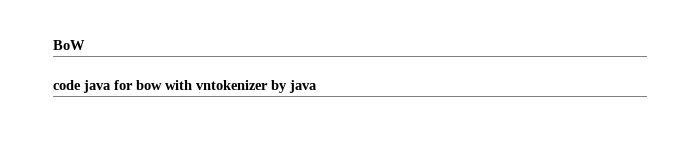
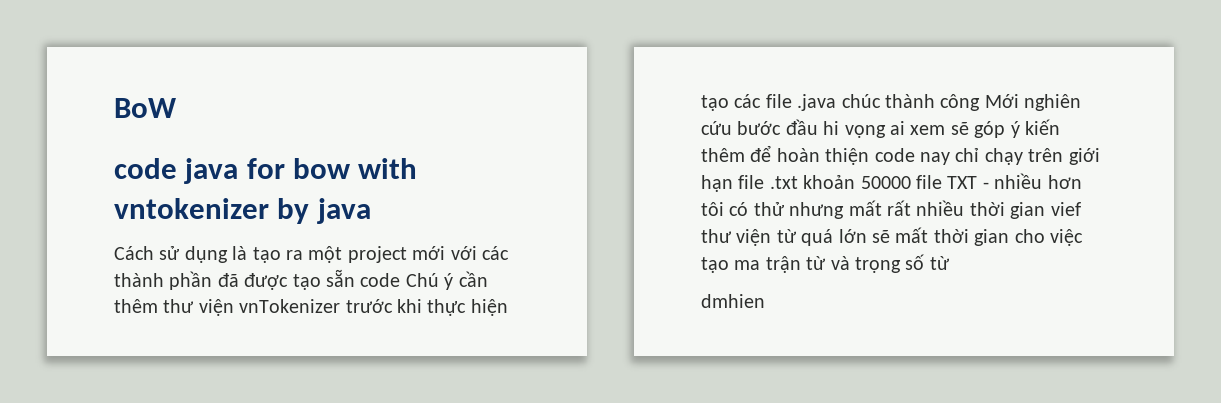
(317, 86) none -> [114,246,509,263] [114,269,488,290] [114,299,508,316] [701,94,1082,111] [701,119,1060,138] [701,145,1100,165] [701,173,1082,192] [701,200,1081,219] [701,227,1083,246] [701,254,950,273] [701,294,765,308] // Cách sử dụng là tạo ra một project mới với các thành phần đã được tạo sẵn code Chú ý cần thêm thư viện vnTokenizer trước khi thực hiện tạo các file .java chúc thành công Mới nghiên cứu bước đầu hi vọng ai xem sẽ góp ý kiến thêm để hoàn thiện code nay chỉ chạy trên giới hạn file .txt khoản 50000 file TXT - nhiều hơn tôi có thử nhưng mất rất nhiều thời gian vief thư viện từ quá lớn sẽ mất thời gian cho việc tạo ma trận từ và trọng số từ // dmhien

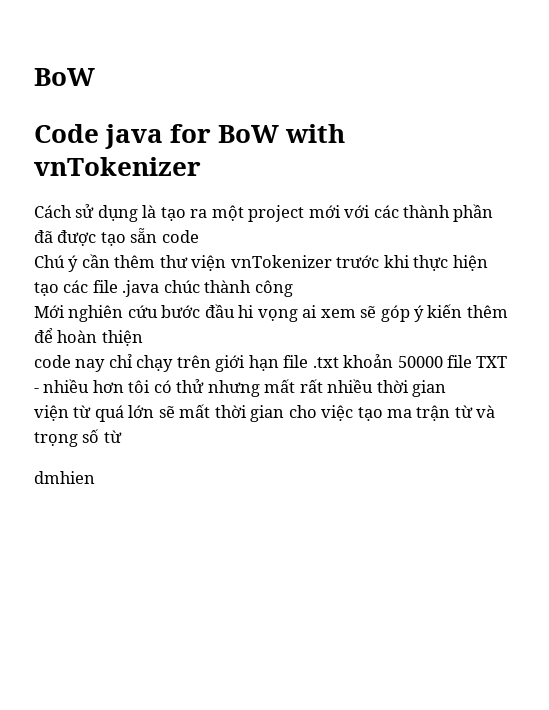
[114,158,177,179] code -> [34,124,99,143] Code
[293,158,418,179] [114,198,371,224] bow with vntokenizer by java -> [218,124,346,143] [34,157,201,176] BoW with vnTokenizer
(401, 280) none -> (199, 236) //
(981, 102) none -> (293, 288) //
(870, 156) none -> (143, 338) //
[1050,202,1081,216] [701,229,732,243] vief thư -> (447, 388) //

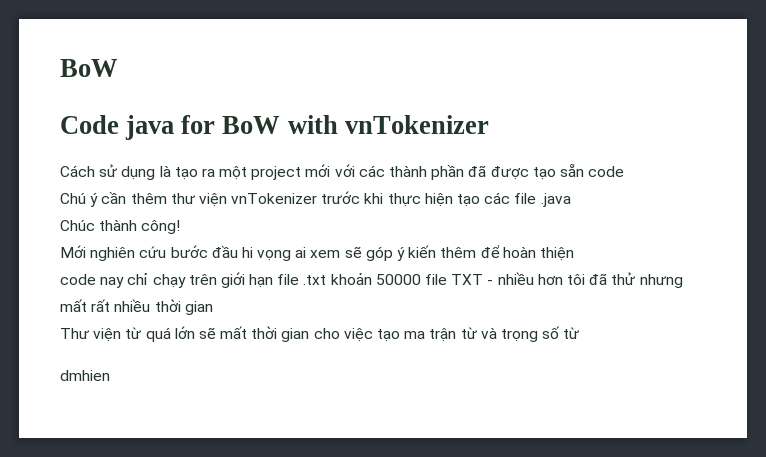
[163,280,293,297] chúc thành công -> [60,219,181,234] // Chúc thành công!
[153,380,172,393] có -> [589,273,608,285] đã
(447, 388) none -> [60,328,90,339] Thư

